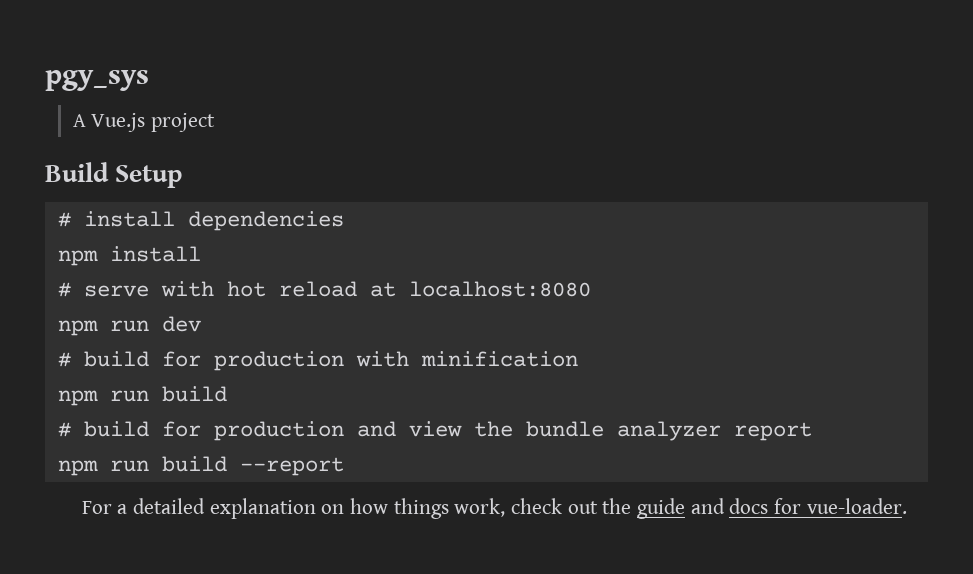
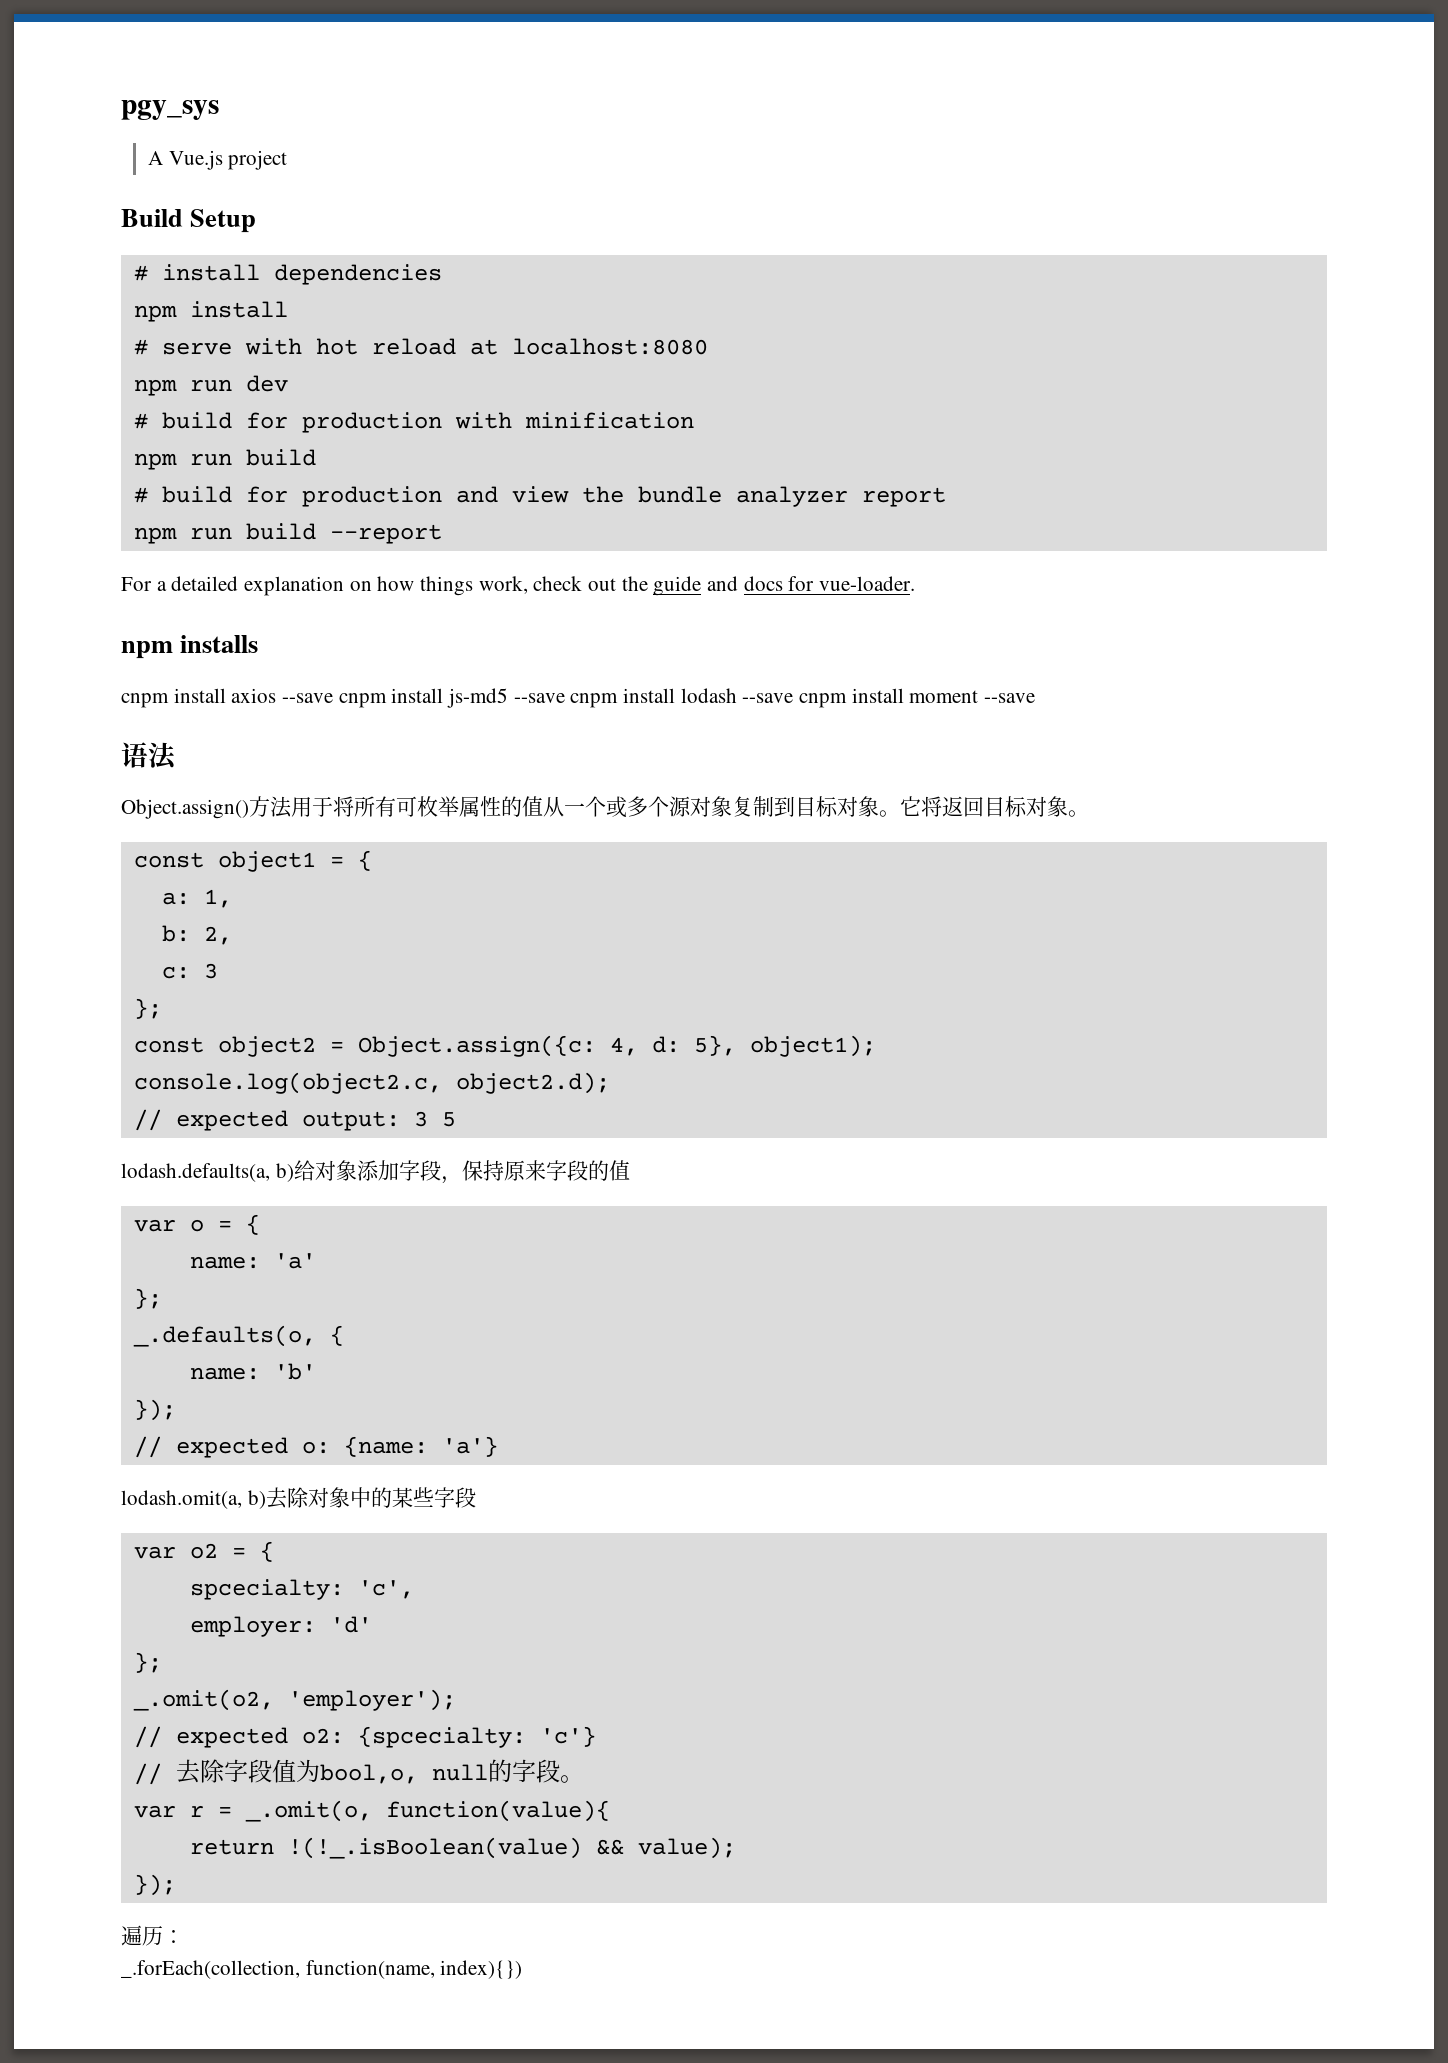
(907, 506) none -> [121,635,259,659] [121,688,1036,708] [121,742,177,770] [121,796,1089,819] [133,850,372,872] [161,889,232,908] [161,925,232,945] [161,963,218,979] [133,998,162,1019] [133,1035,876,1057] [133,1072,610,1094] [133,1109,456,1131] [121,1160,630,1184] [133,1214,260,1235] [189,1253,316,1269] [133,1288,162,1309] [132,1325,344,1347] [189,1363,316,1380] [133,1399,176,1421] [133,1436,498,1458] [121,1487,476,1509] [133,1541,274,1562] [189,1579,414,1600] [189,1616,372,1637] [133,1652,162,1673] [132,1689,456,1711] [133,1726,596,1748] [133,1759,584,1785] [133,1800,610,1822] [189,1837,736,1859] [133,1874,176,1896] [121,1925,184,1946] [121,1960,523,1979] // npm installs // cnpm install axios --save cnpm install js-md5 --save cnpm install lodash --save cnpm install moment --save // 语法 // Object.assign()方法用于将所有可枚举属性的值从一个或多个源对象复制到目标对象。它将返回目标对象。 // const object1 = { // a: 1, // b: 2, // c: 3 // }; // const object2 = Object.assign({c: 4, d: 5}, object1); // console.log(object2.c, object2.d); // // expected output: 3 5 // lodash.defaults(a, b)给对象添加字段，保持原来字段的值 // var o = { // name: 'a' // }; // _.defaults(o, { // name: 'b' // }); // // expected o: {name: 'a'} // lodash.omit(a, b)去除对象中的某些字段 // var o2 = { // spcecialty: 'c', // employer: 'd' // }; // _.omit(o2, 'employer'); // // expected o2: {spcecialty: 'c'} // // 去除字段值为bool,o, null的字段。 // var r = _.omit(o, function(value){ // return !(!_.isBoolean(value) && value); // }); // 遍历： // _.forEach(collection, function(name, index){})

